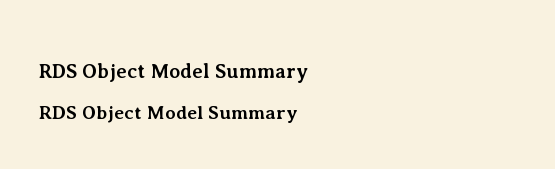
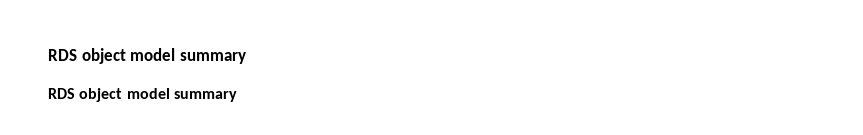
[39,63,309,83] [39,106,299,123] RDS Object Model Summary // RDS Object Model Summary -> [48,48,246,64] [48,88,237,102] RDS object model summary // RDS object model summary

